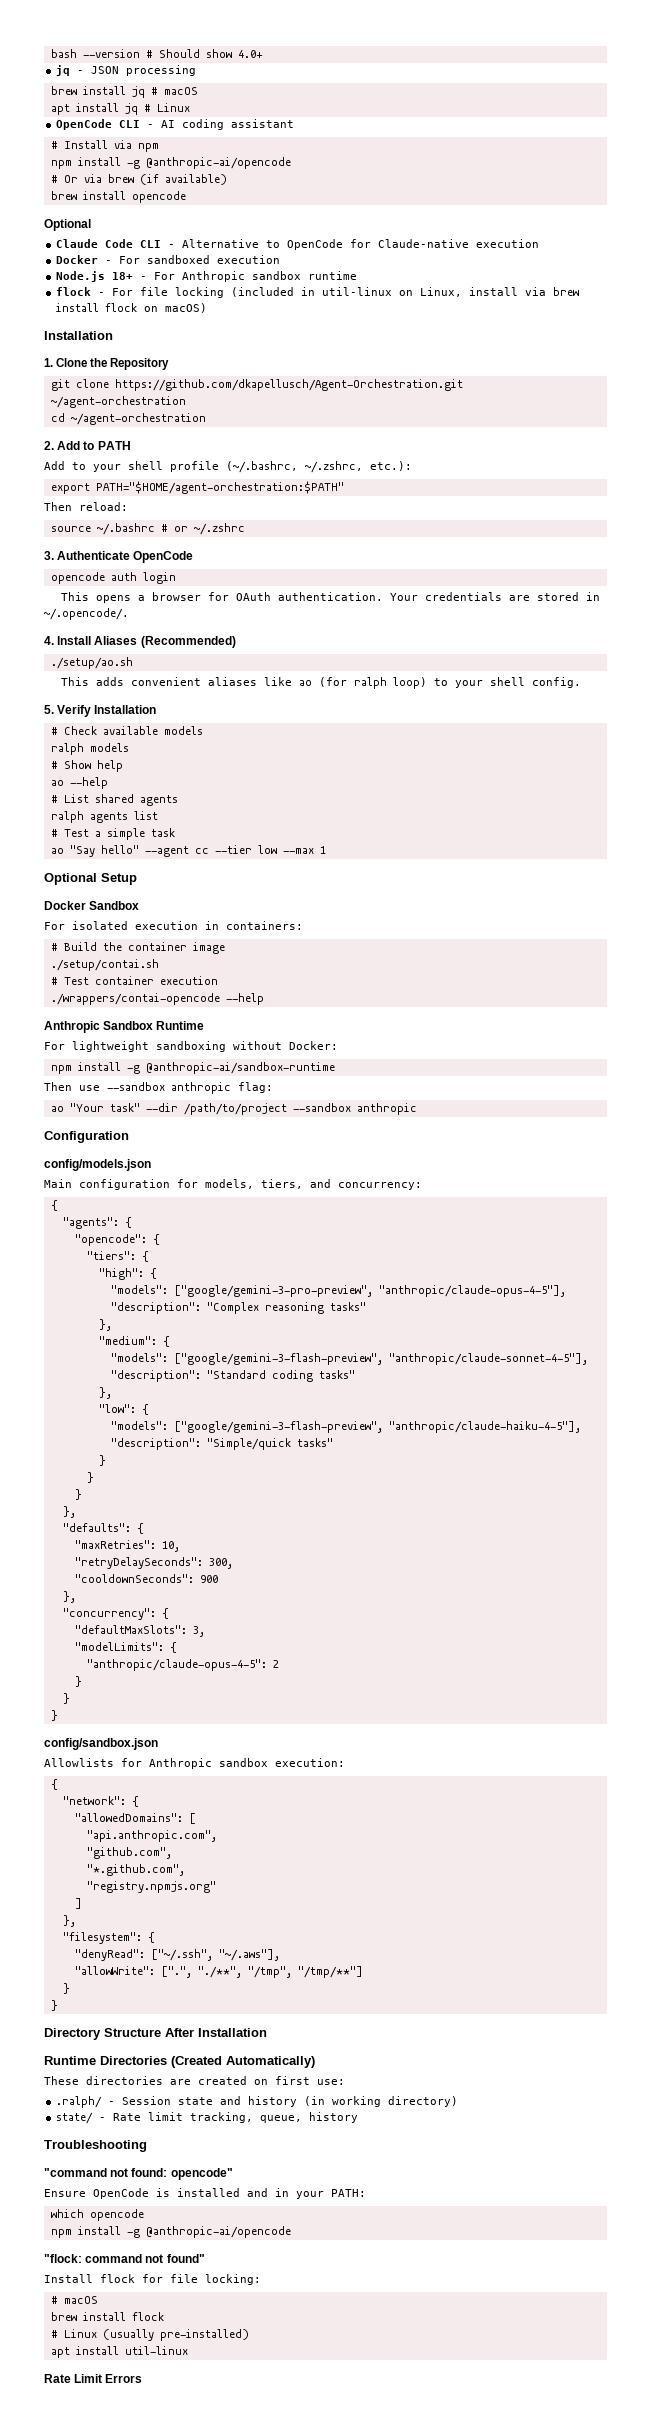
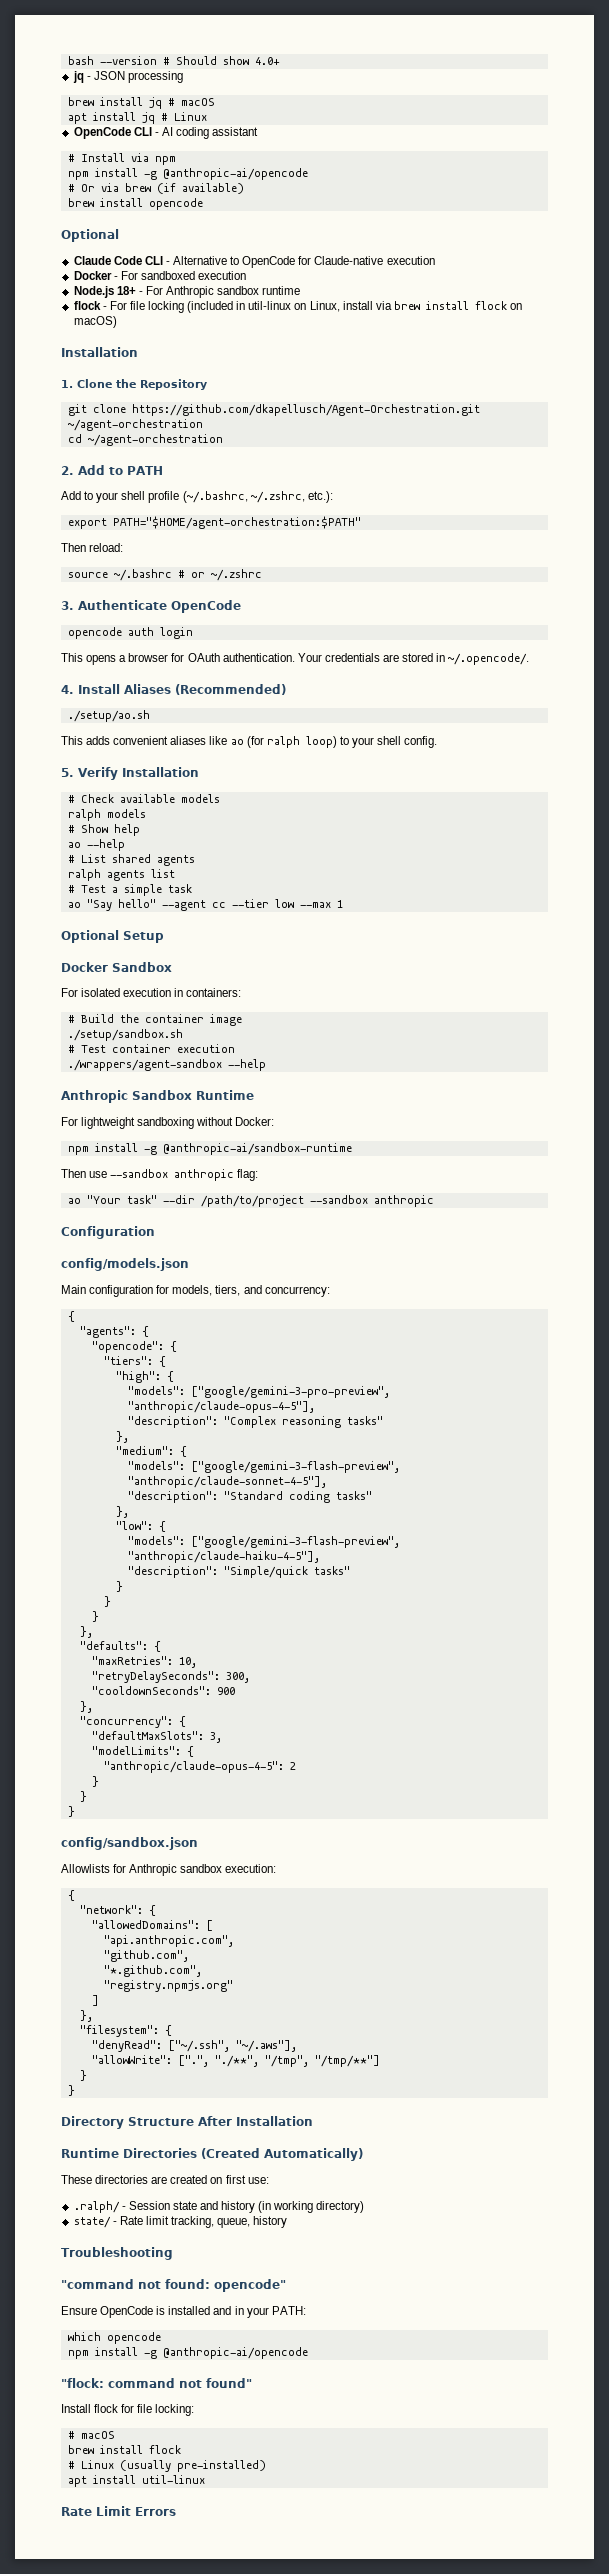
[50,959,159,971] ./setup/contai.sh -> [67,1029,183,1041] ./setup/sandbox.sh
[50,993,220,1005] ./wrappers/contai-opencode -> [67,1059,222,1071] ./wrappers/agent-sandbox

